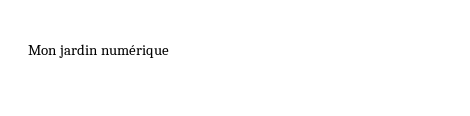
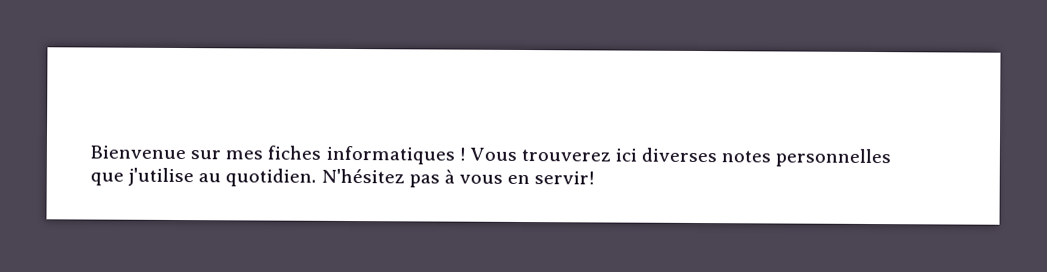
[28,44,169,58] Mon jardin numérique -> [90,145,892,168] [90,167,596,188] Bienvenue sur mes fiches informatiques ! Vous trouverez ici diverses notes personnelles que j'utilise au quotidien. N'hésitez pas à vous en servir!

